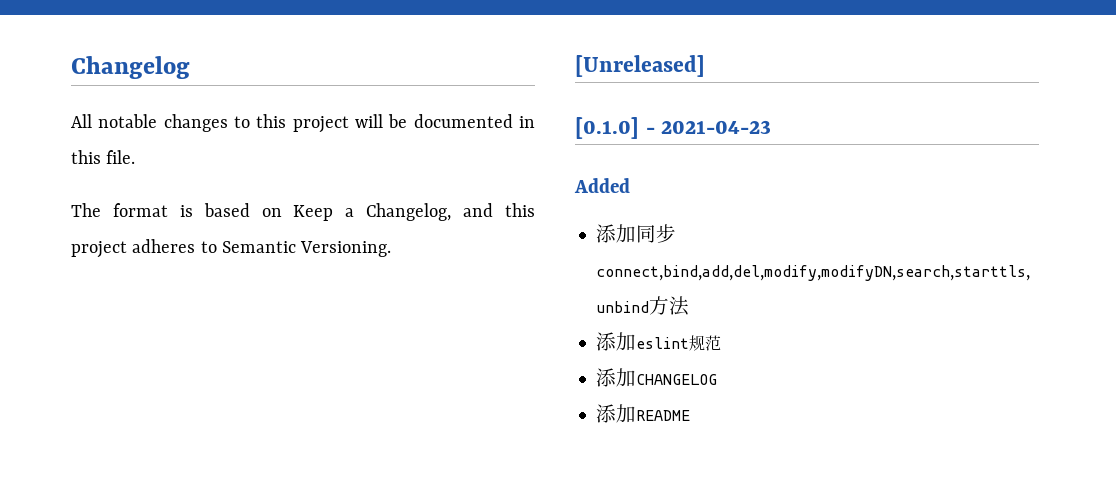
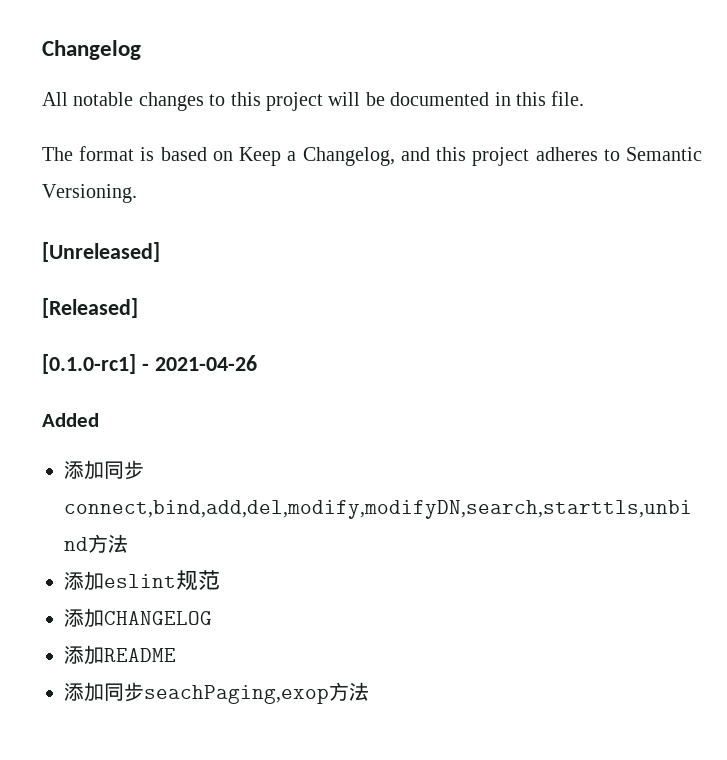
[575,117,772,139] [0.1.0] - 2021-04-23 -> [42,298,138,318] [42,354,257,374] [Released] // [0.1.0-rc1] - 2021-04-26
(691, 415) none -> [64,682,369,704] // 添加同步seachPaging,exop方法

